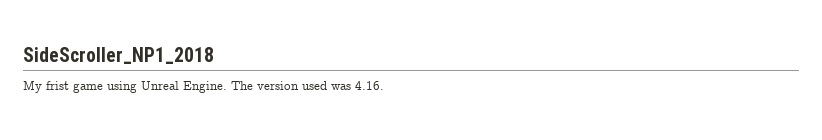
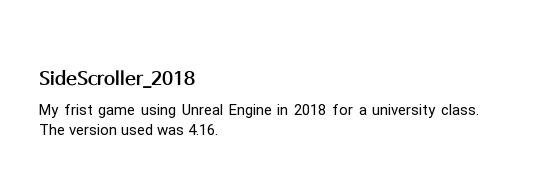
[23,47,214,64] SideScroller_NP1_2018 -> [39,70,195,88] SideScroller_2018
[183,81,227,93] Engine. -> [228,104,480,118] Engine in 2018 for a university class.

